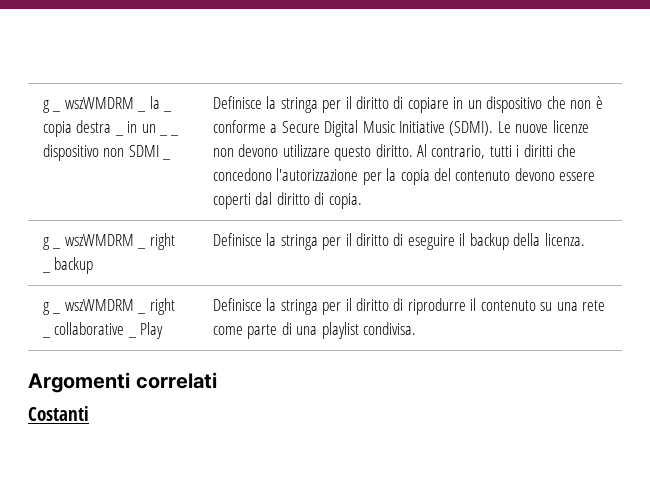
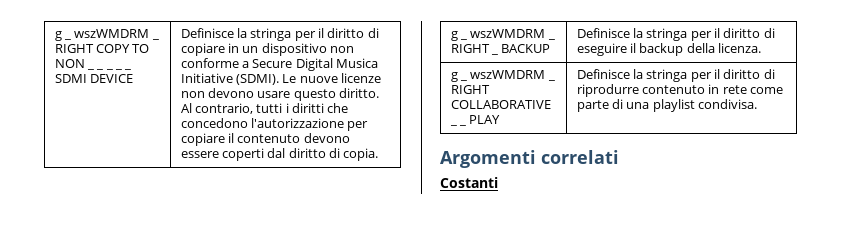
[42,100,62,113] [64,97,134,109] [137,109,147,112] [149,96,160,109] [162,109,172,112] [42,120,112,137] [114,133,124,136] [127,121,156,133] [158,133,180,136] [42,144,159,161] [162,157,172,160] g _ wszWMDRM _ la _ copia destra _ in un _ _ dispositivo non SDMI _ -> [54,31,71,41] [74,29,150,38] [151,38,159,40] [54,44,150,53] [54,59,85,68] [86,68,132,70] [54,74,133,83] g _ wszWMDRM _ RIGHT COPY TO NON _ _ _ _ _ SDMI DEVICE
[546,96,603,109] che non è -> [330,46,355,53] non
[362,121,395,133] Music -> [336,58,379,68] Musica
[282,144,330,157] utilizzare -> [257,91,291,98] usare
[386,168,451,185] la copia del -> [180,133,234,146] copiare il
[149,233,175,250] [41,257,94,274] right _ backup -> [450,44,490,53] [490,53,498,55] [501,44,551,53] RIGHT _ BACKUP
[149,298,175,315] [41,335,51,338] [54,322,125,335] [127,322,164,339] right _ collaborative _ Play -> [450,85,490,94] [450,100,551,109] [449,124,466,126] [469,115,501,124] RIGHT COLLABORATIVE _ _ PLAY
[470,298,578,311] il contenuto su una -> [641,84,720,94] contenuto in

